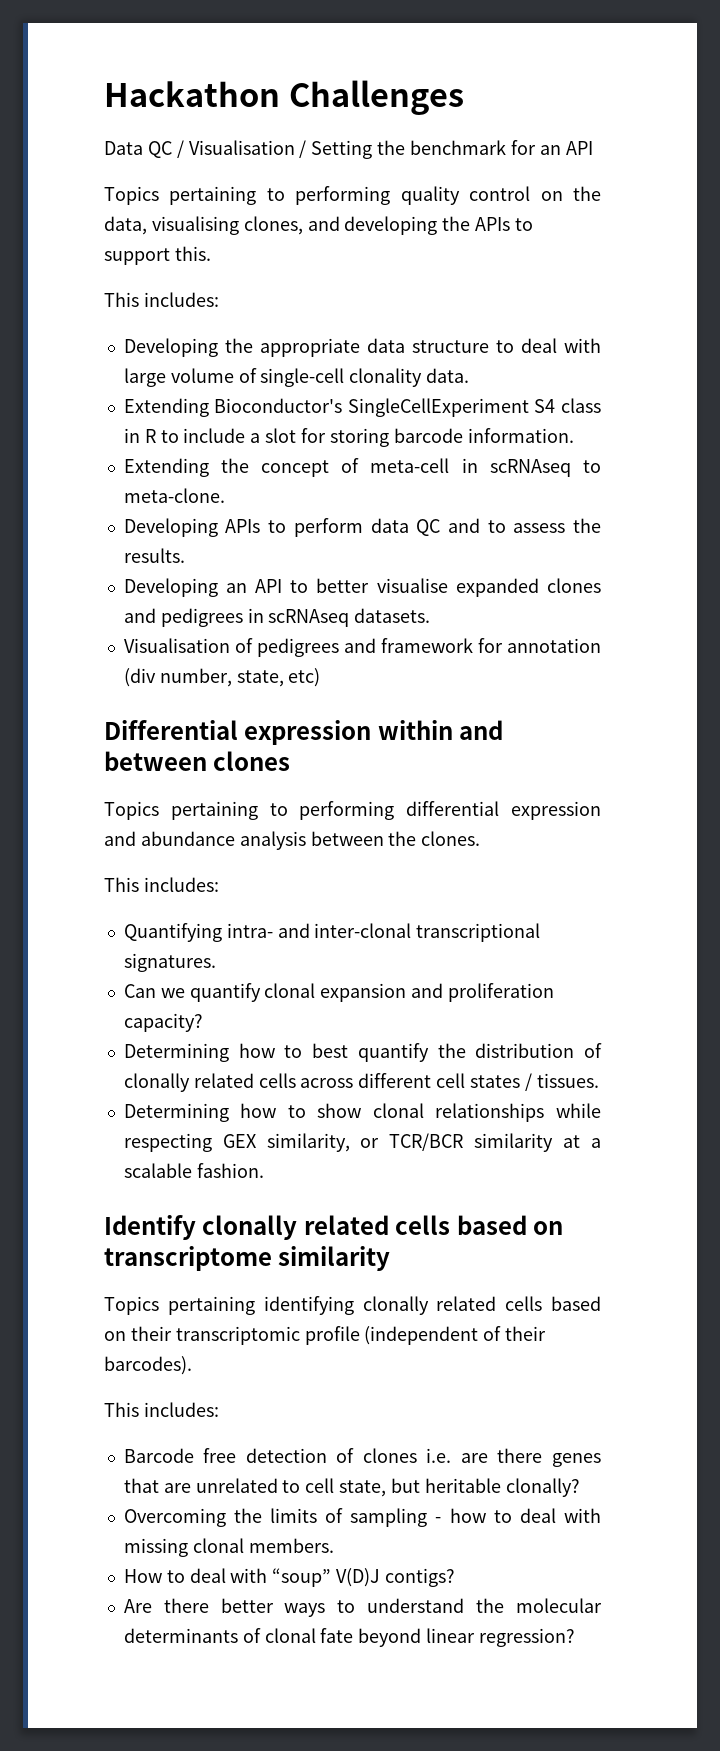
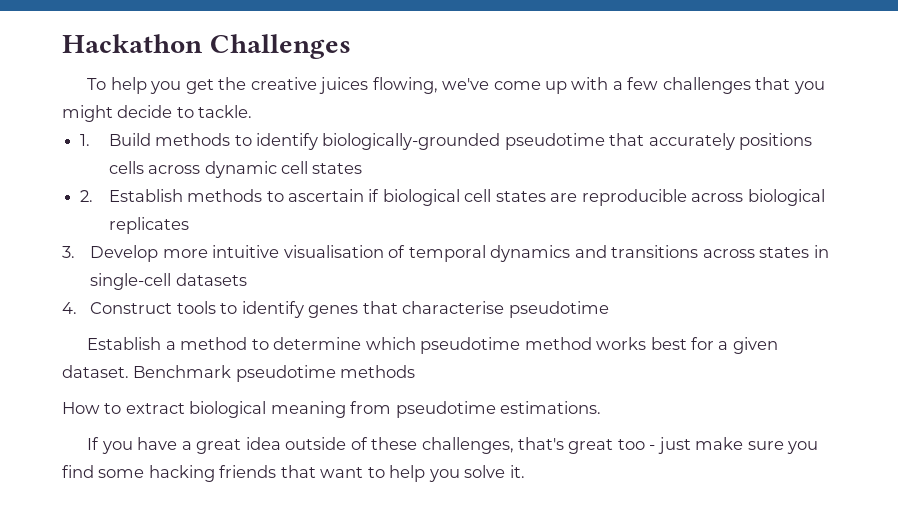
[104,140,593,159] [104,186,602,205] [104,216,534,235] [104,246,211,265] [104,292,219,307] [123,338,601,357] [123,368,470,387] [123,398,601,417] [123,428,574,447] [123,458,601,477] [123,488,225,503] [123,518,601,537] [123,548,185,563] [123,578,601,597] [123,608,431,627] [123,638,601,657] [123,668,321,687] [104,720,504,745] [104,751,291,771] [104,801,601,820] [104,831,481,850] [104,877,219,892] [123,923,541,942] [123,953,216,972] [123,983,554,1002] [123,1013,203,1032] [123,1043,602,1062] [123,1073,254,1092] Data QC / Visualisation / Setting the benchmark for an API // Topics pertaining to performing quality control on the data, visualising clones, and developing the APIs to support this. // This includes: // Developing the appropriate data structure to deal with large volume of single-cell clonality data. // Extending Bioconductor's SingleCellExperiment S4 class in R to include a slot for storing barcode information. // Extending the concept of meta-cell in scRNAseq to meta-clone. // Developing APIs to perform data QC and to assess the results. // Developing an API to better visualise expanded clones and pedigrees in scRNAseq datasets. // Visualisation of pedigrees and framework for annotation (div number, state, etc) // Differential expression within and between clones // Topics pertaining to performing differential expression and abundance analysis between the clones. // This includes: // Quantifying intra- and inter-clonal transcriptional signatures. // Can we quantify clonal expansion and proliferation capacity? // Determining how to best quantify the distribution of clonally related -> [87,77,825,94] [62,105,253,122] [80,133,813,150] To help you get the creative juices flowing, we've come up with a few challenges that you might decide to tackle. // 1. Build methods to identify biologically-grounded pseudotime that accurately positions
[358,1073,599,1091] [123,1103,601,1122] [123,1133,601,1152] [123,1163,264,1178] [104,1215,564,1240] [104,1246,391,1271] [104,1296,601,1315] [104,1326,547,1345] [104,1356,192,1375] [104,1402,219,1417] [123,1448,601,1467] [123,1478,580,1497] [123,1508,601,1527] [123,1538,334,1557] [123,1568,455,1587] [123,1598,602,1617] [123,1628,575,1647] different cell states / tissues. // Determining how to show clonal relationships while respecting GEX similarity, or TCR/BCR similarity at a scalable fashion. // Identify clonally related cells based on transcriptome similarity // Topics pertaining identifying clonally related cells based on their transcriptomic profile (independent of their barcodes). // This includes: // Barcode free detection of clones i.e. are there genes that are unrelated to cell state, but heritable clonally? // Overcoming the limits of sampling - how to deal with missing clonal members. // How to deal with “soup” V(D)J contigs? // Are there better ways to understand the molecular determinants of clonal fate beyond linear regression? -> [204,161,363,178] [80,189,825,206] [108,217,189,234] [62,245,829,262] [90,273,247,290] [62,301,609,318] [87,337,778,354] [62,365,416,382] [62,401,602,418] [87,437,819,454] [62,465,525,482] dynamic cell states // 2. Establish methods to ascertain if biological cell states are reproducible across biological replicates // 3. Develop more intuitive visualisation of temporal dynamics and transitions across states in single-cell datasets // 4. Construct tools to identify genes that characterise pseudotime // Establish a method to determine which pseudotime method works best for a given dataset. Benchmark pseudotime methods // How to extract biological meaning from pseudotime estimations. // If you have a great idea outside of these challenges, that's great too - just make sure you find some hacking friends that want to help you solve it.

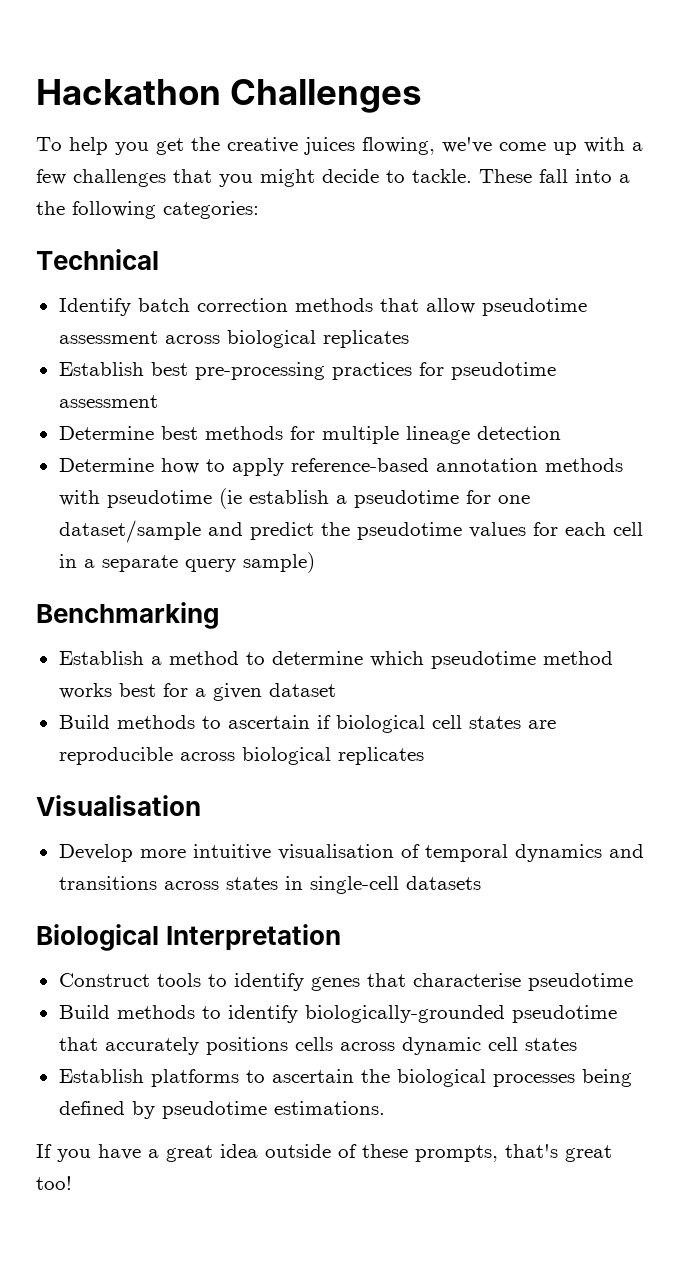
[80,134,91,146] // 1. -> [479,169,630,183] [36,201,259,219] [36,249,159,270] [58,298,587,316] [58,330,409,348] [58,362,556,380] [58,395,158,408] [58,426,561,444] [58,458,623,476] [58,488,530,509] [58,520,643,543] [58,552,315,573] [36,602,219,629] [58,651,613,669] [58,683,336,701] [58,715,556,733] [58,747,424,765] [36,795,201,816] [58,844,644,862] [58,876,481,894] [36,924,342,951] [58,973,633,991] These fall into a the following categories: // Technical // Identify batch correction methods that allow pseudotime assessment across biological replicates // Establish best pre-processing practices for pseudotime assessment // Determine best methods for multiple lineage detection // Determine how to apply reference-based annotation methods with pseudotime (ie establish a pseudotime for one dataset/sample and predict the pseudotime values for each cell in a separate query sample) // Benchmarking // Establish a method to determine which pseudotime method works best for a given dataset // Build methods to ascertain if biological cell states are reproducible across biological replicates // Visualisation // Develop more intuitive visualisation of temporal dynamics and transitions across states in single-cell datasets // Biological Interpretation // Construct tools to identify genes that characterise pseudotime //
[80,189,825,206] [108,217,189,234] [62,245,829,262] [90,273,247,290] [62,301,609,318] [87,337,778,354] [62,365,416,382] [62,401,392,418] 2. Establish methods to ascertain if biological cell states are reproducible across biological replicates // 3. Develop more intuitive visualisation of temporal dynamics and transitions across states in single-cell datasets // 4. Construct tools to identify genes that characterise pseudotime // Establish a method to determine which pseudotime method works best for a given dataset. Benchmark pseudotime methods // How to extract biological meaning from -> [58,1069,632,1087] [58,1101,155,1119] Establish platforms to ascertain the biological processes being defined by
[421,437,514,454] challenges, -> [415,1145,498,1162] prompts,
[617,437,819,454] [62,465,525,482] too - just make sure you find some hacking friends that want to help you solve it. -> [36,1176,72,1190] too!

